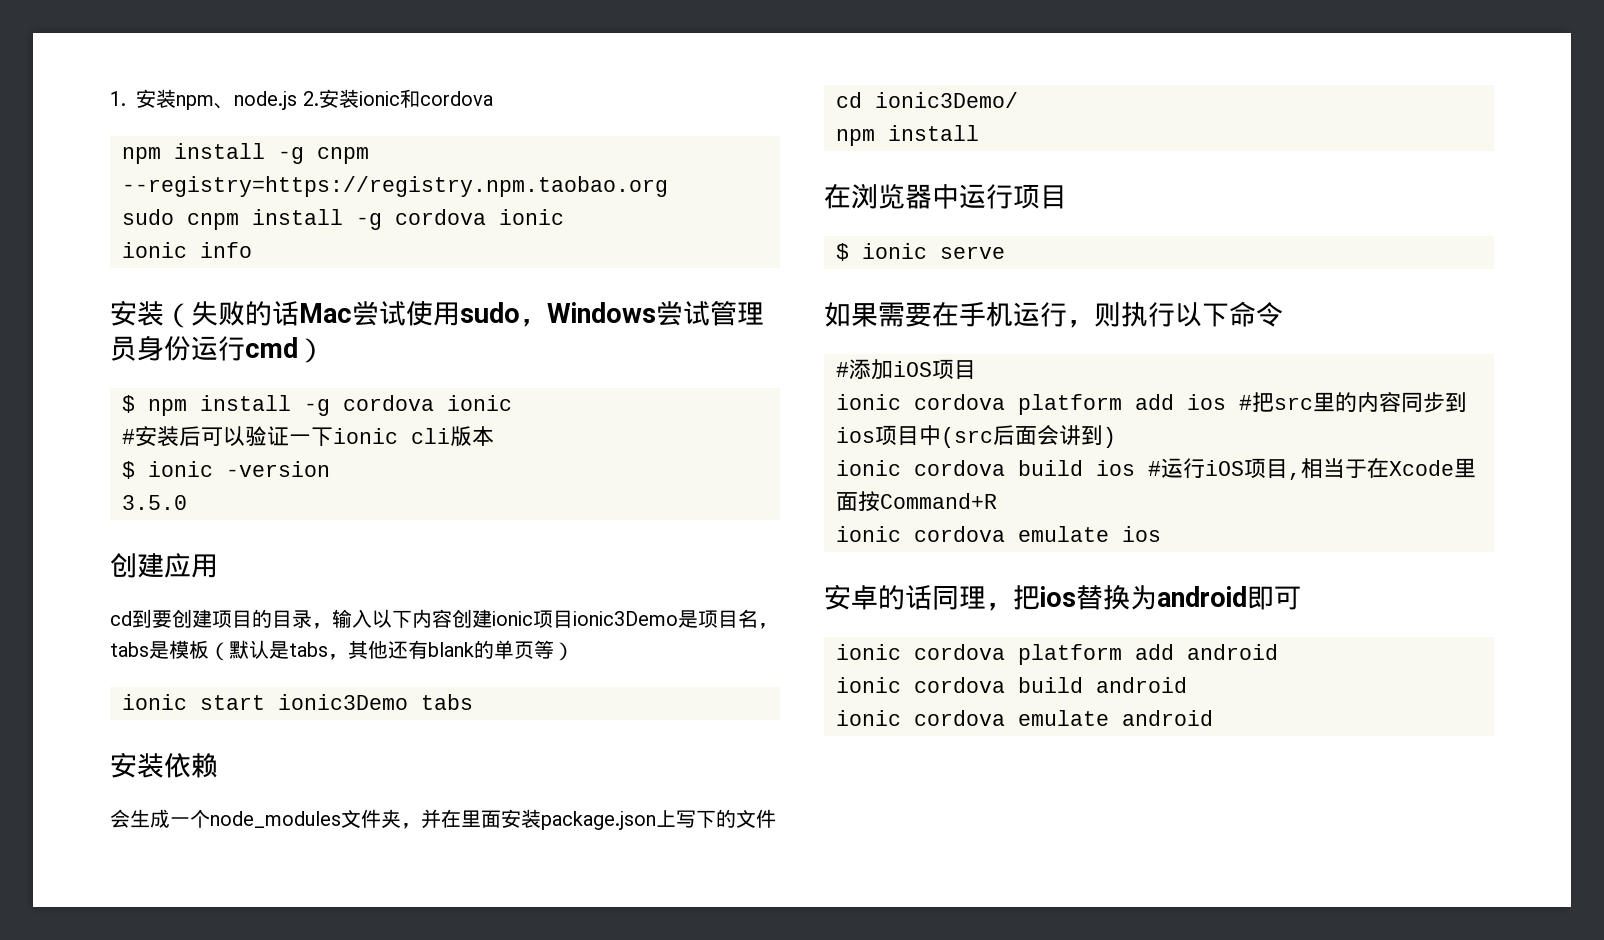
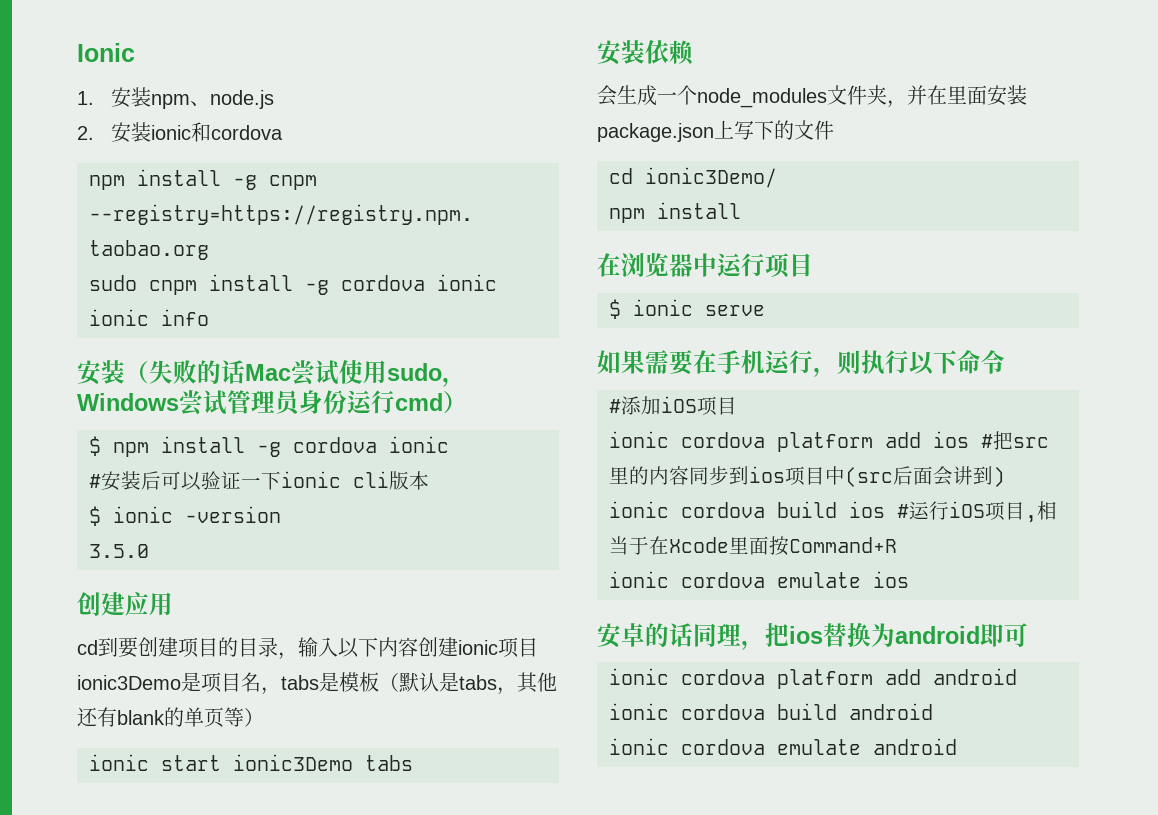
(110, 98) none -> [77,43,135,62] Ionic //
(298, 100) none -> (274, 99) //

